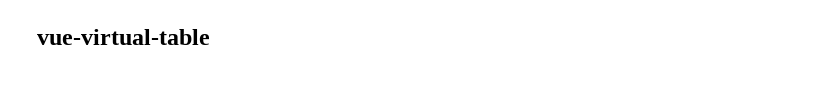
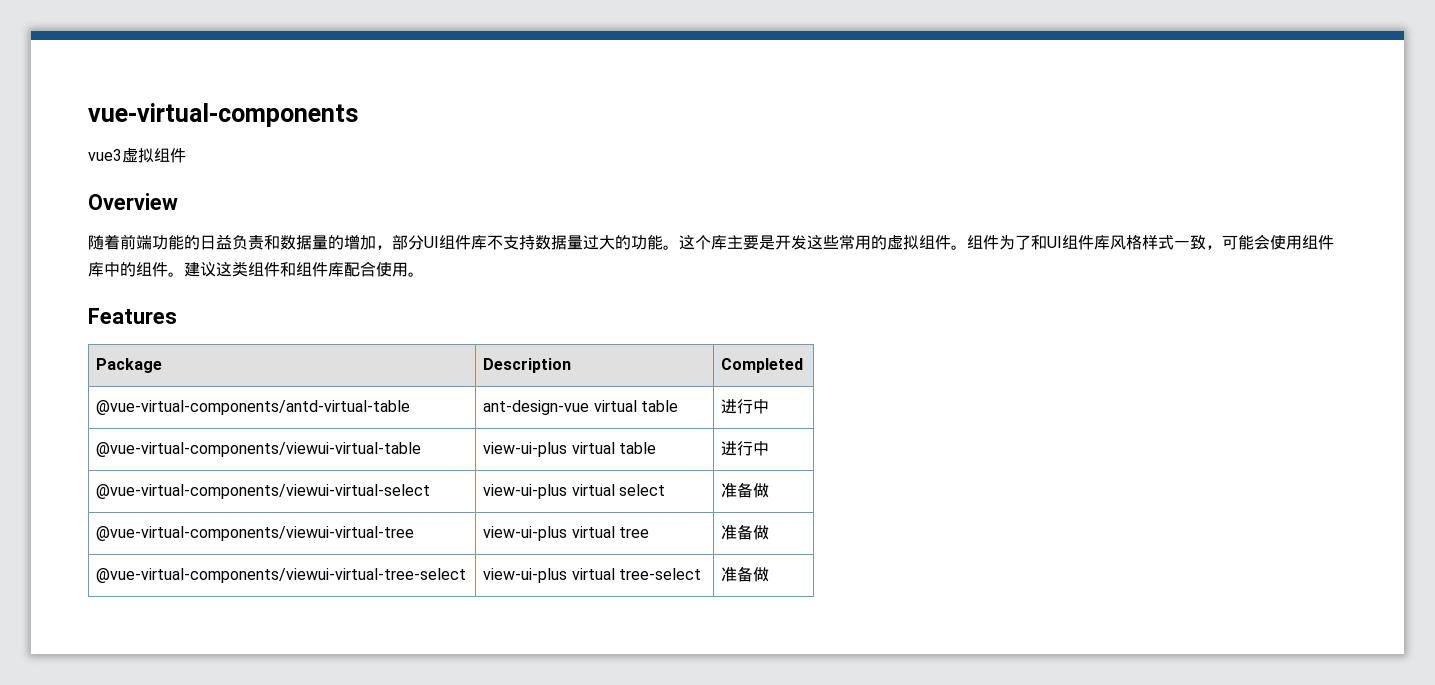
[37,29,210,45] vue-virtual-table -> [88,103,358,127] [88,147,186,163] [88,193,178,210] [88,234,1334,250] [88,261,424,277] [88,308,177,324] [96,358,163,373] [483,358,572,373] [721,358,804,373] [96,400,411,415] [483,400,678,415] [721,399,770,414] [96,442,422,457] [483,442,656,457] [721,441,770,456] [96,484,431,499] [483,484,665,499] [721,482,770,498] [96,526,415,541] [483,526,649,541] [721,524,770,540] [96,568,467,583] [483,568,701,583] [721,566,770,582] vue-virtual-components // vue3虚拟组件 // Overview // 随着前端功能的日益负责和数据量的增加，部分UI组件库不支持数据量过大的功能。这个库主要是开发这些常用的虚拟组件。组件为了和UI组件库风格样式一致，可能会使用组件库中的组件。建议这类组件和组件库配合使用。 // Features // Package | Description | Completed // @vue-virtual-components/antd-virtual-table | ant-design-vue virtual table | 进行中 // @vue-virtual-components/viewui-virtual-table | view-ui-plus virtual table | 进行中 // @vue-virtual-components/viewui-virtual-select | view-ui-plus virtual select | 准备做 // @vue-virtual-components/viewui-virtual-tree | view-ui-plus virtual tree | 准备做 // @vue-virtual-components/viewui-virtual-tree-select | view-ui-plus virtual tree-select | 准备做

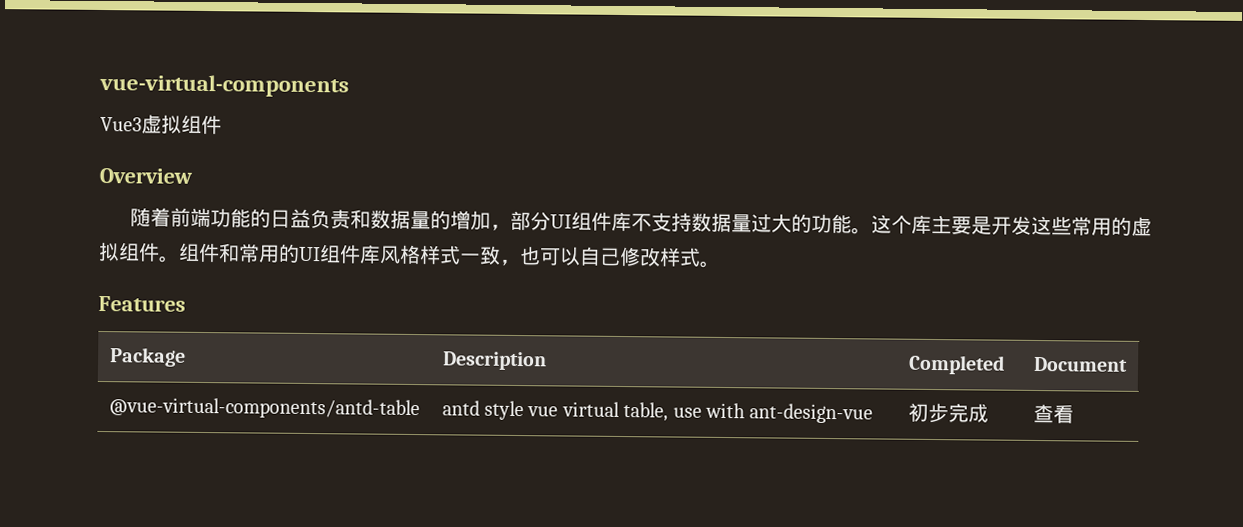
[88,149,122,161] vue3 -> [100,116,142,132] Vue3
[999,235,1047,250] 为了和 -> [218,243,300,263] 和常用的
[1222,234,1334,250] [88,261,408,277] 可能会使用组件库中的组件。建议这类组件和组件库配合使用 -> [519,246,701,267] 也可以自己修改样式
[96,400,411,415] [483,400,678,415] [721,399,770,414] [96,442,422,457] [483,442,656,457] [721,441,770,456] [96,484,431,499] [483,484,665,499] [721,482,770,498] [96,526,415,541] [483,526,649,541] [721,524,770,540] [96,568,467,583] [483,568,701,583] [721,566,770,582] // @vue-virtual-components/antd-virtual-table | ant-design-vue virtual table | 进行中 // @vue-virtual-components/viewui-virtual-table | view-ui-plus virtual table | 进行中 // @vue-virtual-components/viewui-virtual-select | view-ui-plus virtual select | 准备做 // @vue-virtual-components/viewui-virtual-tree | view-ui-plus virtual tree | 准备做 // @vue-virtual-components/viewui-virtual-tree-select | view-ui-plus virtual tree-select | 准备做 -> [1032,356,1128,372] [108,397,420,420] [441,400,874,424] [907,402,989,424] [1032,403,1074,424] | Document // @vue-virtual-components/antd-table | antd style vue virtual table, use with ant-design-vue | 初步完成 | 查看

